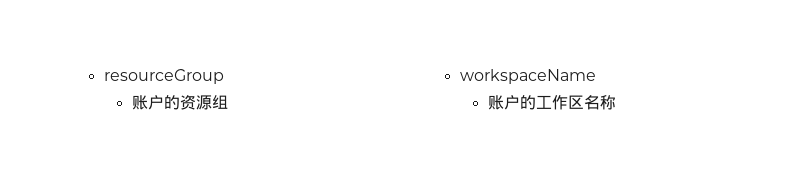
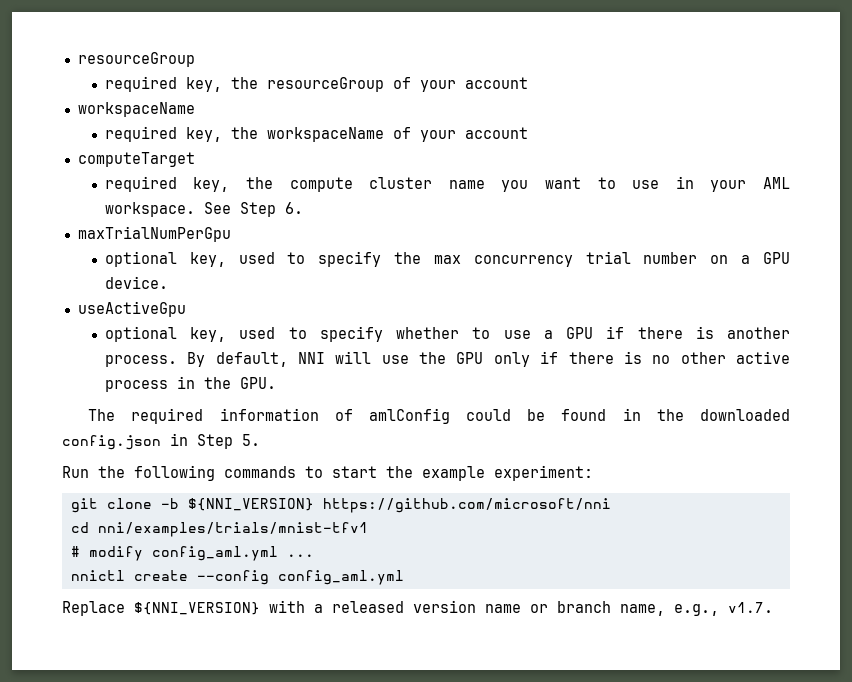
[131,95,228,110] [459,69,596,84] [487,95,616,110] 账户的资源组 // workspaceName // 账户的工作区名称 -> [104,76,528,92] [77,102,195,117] [104,126,528,142] [77,152,195,167] [104,176,790,192] [104,202,303,217] [77,226,231,242] [104,251,790,267] [104,276,168,289] [77,301,186,317] [104,326,791,342] [104,351,790,367] [104,376,276,392] [88,408,791,424] [62,433,260,450] [62,465,593,481] [70,498,611,513] [70,522,368,537] [70,546,314,561] [70,570,404,585] [62,600,773,616] required key, the resourceGroup of your account // workspaceName // required key, the workspaceName of your account // computeTarget // required key, the compute cluster name you want to use in your AML workspace. See Step 6. // maxTrialNumPerGpu // optional key, used to specify the max concurrency trial number on a GPU device. // useActiveGpu // optional key, used to specify whether to use a GPU if there is another process. By default, NNI will use the GPU only if there is no other active process in the GPU. // The required information of amlConfig could be found in the downloaded config.json in Step 5. // Run the following commands to start the example experiment: // git clone -b ${NNI_VERSION} https://github.com/microsoft/nni // cd nni/examples/trials/mnist-tfv1 // # modify config_aml.yml ... // nnictl create --config config_aml.yml // Replace ${NNI_VERSION} with a released version name or branch name, e.g., v1.7.

